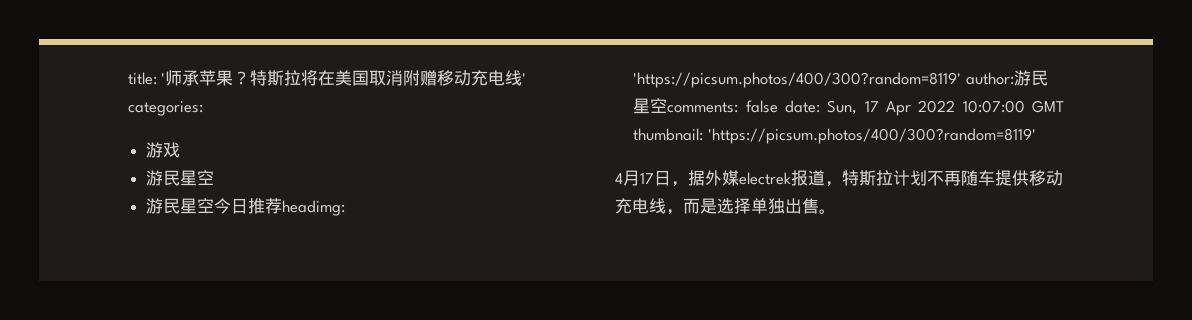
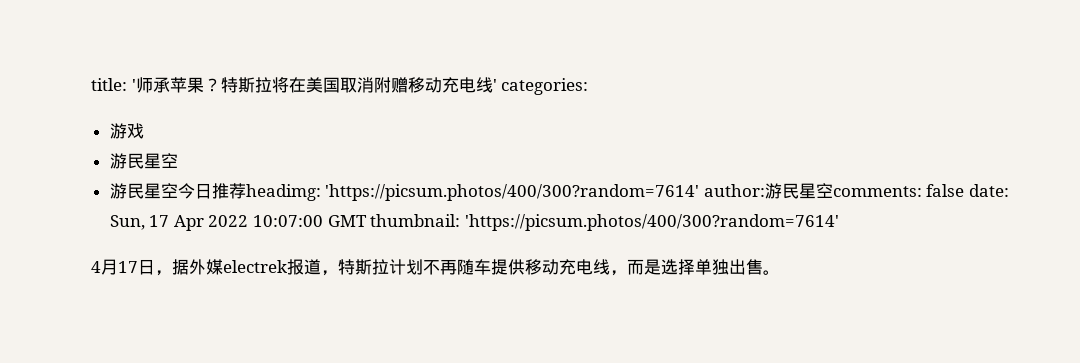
[633,72,962,88] 'https://picsum.photos/400/300?random=8119' -> [325,184,700,201] 'https://picsum.photos/400/300?random=7614'
[707,128,1036,144] 'https://picsum.photos/400/300?random=8119' -> [464,214,839,231] 'https://picsum.photos/400/300?random=7614'

